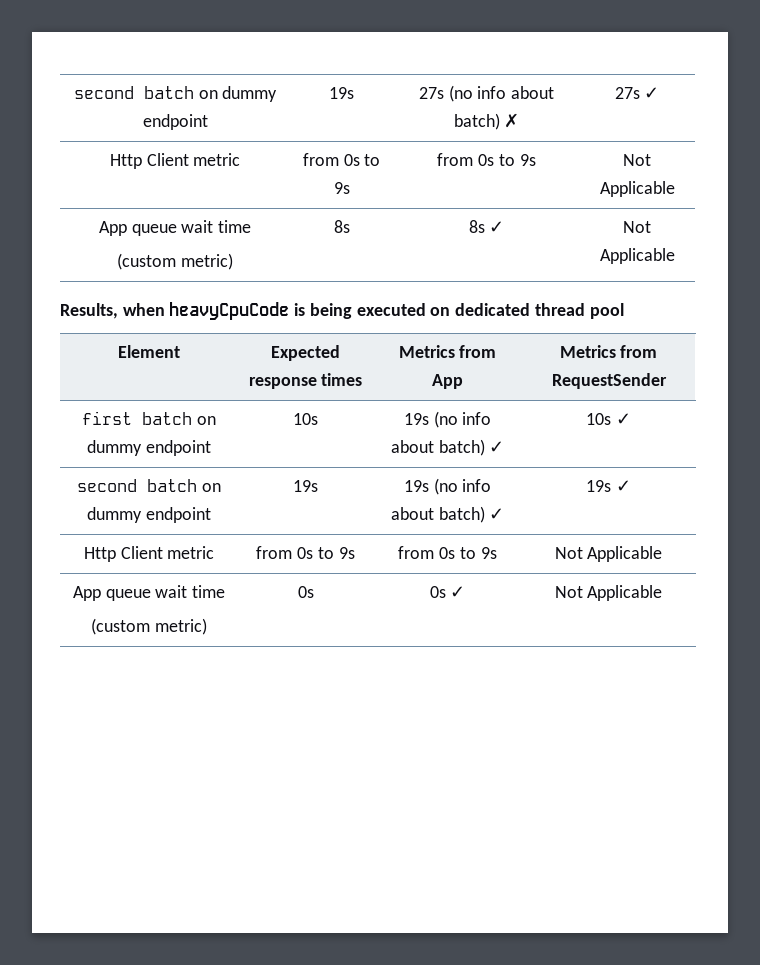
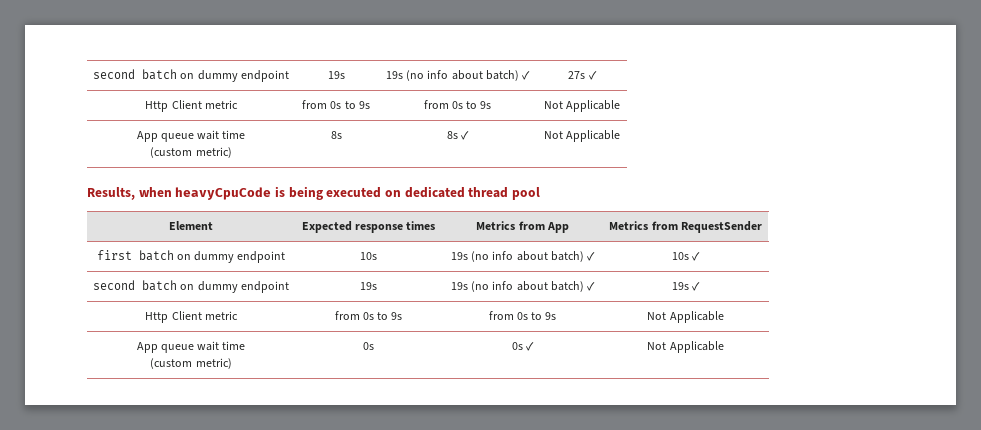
[73,86,278,102] [142,114,208,130] [329,87,354,99] [418,85,555,102] [453,113,520,130] second batch on dummy endpoint | 19s | 27s (no info about batch) ✗ -> [93,69,289,82] [327,71,345,79] [385,70,531,81] second batch on dummy endpoint | 19s | 19s (no info about batch) ✓

